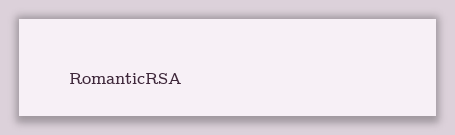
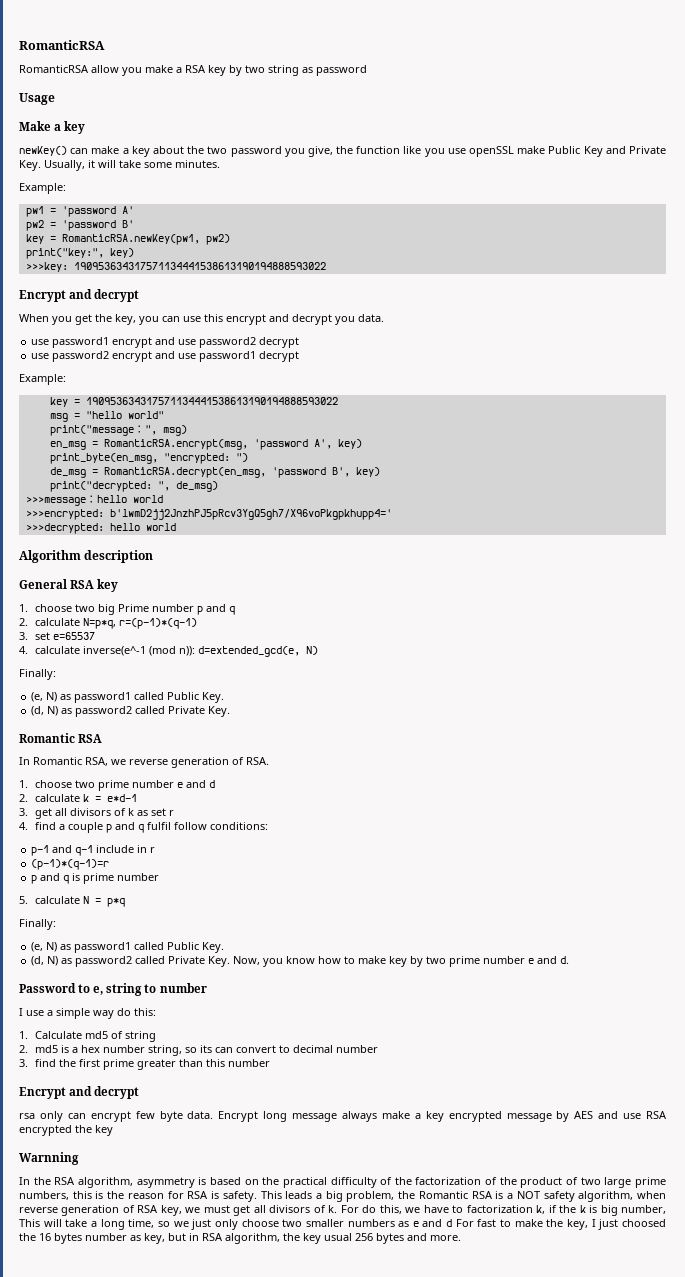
[69,73,182,84] RomanticRSA -> [19,40,105,50] [19,65,367,76] [19,93,55,105] [19,121,86,134] [19,146,666,157] [19,160,220,171] [19,183,66,194] [25,206,134,217] [25,220,134,231] [25,234,230,245] [25,248,134,259] [25,262,326,272] [19,289,140,302] [19,314,384,325] [31,337,300,348] [31,351,300,362] [19,374,66,385] [49,397,338,407] [49,411,164,422] [49,425,187,436] [49,439,362,450] [49,453,248,464] [49,467,380,478] [49,481,218,492] [25,495,163,506] [25,509,392,520] [25,523,176,534] [19,550,154,563] [19,579,119,592] [19,604,235,615] [19,618,197,629] [19,632,95,640] [19,646,318,657] [19,669,56,680] [31,692,225,703] [31,706,231,717] [19,733,103,743] [19,757,269,768] [19,780,215,791] [19,794,137,802] [19,808,174,819] [19,822,268,833] [31,845,156,856] [31,859,110,870] [31,873,160,884] [19,896,125,907] [19,919,56,930] [31,942,225,953] [31,956,570,967] [19,983,207,996] [19,1008,156,1019] [19,1031,156,1042] [19,1045,378,1056] [19,1059,270,1070] [19,1086,140,1099] [19,1111,667,1122] [19,1125,113,1136] [19,1152,79,1165] [19,1177,666,1188] [19,1191,667,1202] [19,1205,667,1216] [19,1219,666,1230] [19,1233,461,1244] RomanticRSA // RomanticRSA allow you make a RSA key by two string as password // Usage // Make a key // newKey() can make a key about the two password you give, the function like you use openSSL make Public Key and Private Key. Usually, it will take some minutes. // Example: // pw1 = 'password A' // pw2 = 'password B' // key = RomanticRSA.newKey(pw1, pw2) // print("key:", key) // >>>key: 190953634317571134441538613190194888593022 // Encrypt and decrypt // When you get the key, you can use this encrypt and decrypt you data. // use password1 encrypt and use password2 decrypt // use password2 encrypt and use password1 decrypt // Example: // key = 190953634317571134441538613190194888593022 // msg = "hello world" // print("message：", msg) // en_msg = RomanticRSA.encrypt(msg, 'password A', key) // print_byte(en_msg, "encrypted: ") // de_msg = RomanticRSA.decrypt(en_msg, 'password B', key) // print("decrypted: ", de_msg) // >>>message：hello world // >>>encrypted: b'lwmD2jj2JnzhPJ5pRcv3YgQ5gh7/X96voPkgpkhupp4=' // >>>decrypted: hello world // Algorithm description // General RSA key // 1. choose two big Prime number p and q // 2. calculate N=p*q, r=(p-1)*(q-1) // 3. set e=65537 // 4. calculate inverse(e^-1 (mod n)): d=extended_gcd(e, N) // Finally: // (e, N) as password1 called Public Key. // (d, N) as password2 called Private Key. // Romantic RSA // In Romantic RSA, we reverse generation of RSA. // 1. choose two prime number e and d // 2. calculate k = e*d-1 // 3. get all divisors of k as set r // 4. find a couple p and q fulfil follow conditions: // p-1 and q-1 include in r // (p-1)*(q-1)=r // p and q is prime number // 5. calculate N = p*q // Finally: // (e, N) as password1 called Public Key. // (d, N) as password2 called Private Key. Now, you know how to make key by two prime number e and d. // Password to e, string to number // I use a simple way do this: // 1. Calculate md5 of string // 2. md5 is a hex number string, so its can convert to decimal number // 3. find the first prime greater than this number // Encrypt and decrypt // rsa only can encrypt few byte data. Encrypt long message always make a key encrypted message by AES and use RSA encrypted the key // Warnning // In the RSA algorithm, asymmetry is based on the practical difficulty of the factorization of the product of two large prime numbers, this is the reason for RSA is safety. This leads a big problem, the Romantic RSA is a NOT safety algorithm, when reverse generation of RSA key, we must get all divisors of k. For do this, we have to factorization k, if the k is big number, This will take a long time, so we just only choose two smaller numbers as e and d For fast to make the key, I just choosed the 16 bytes number as key, but in RSA algorithm, the key usual 256 bytes and more.

